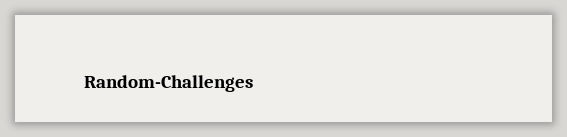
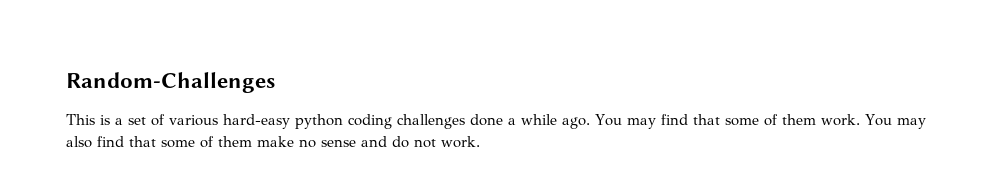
(253, 83) none -> [66,114,926,129] [66,136,480,148] // This is a set of various hard-easy python coding challenges done a while ago. You may find that some of them work. You may also find that some of them make no sense and do not work.

